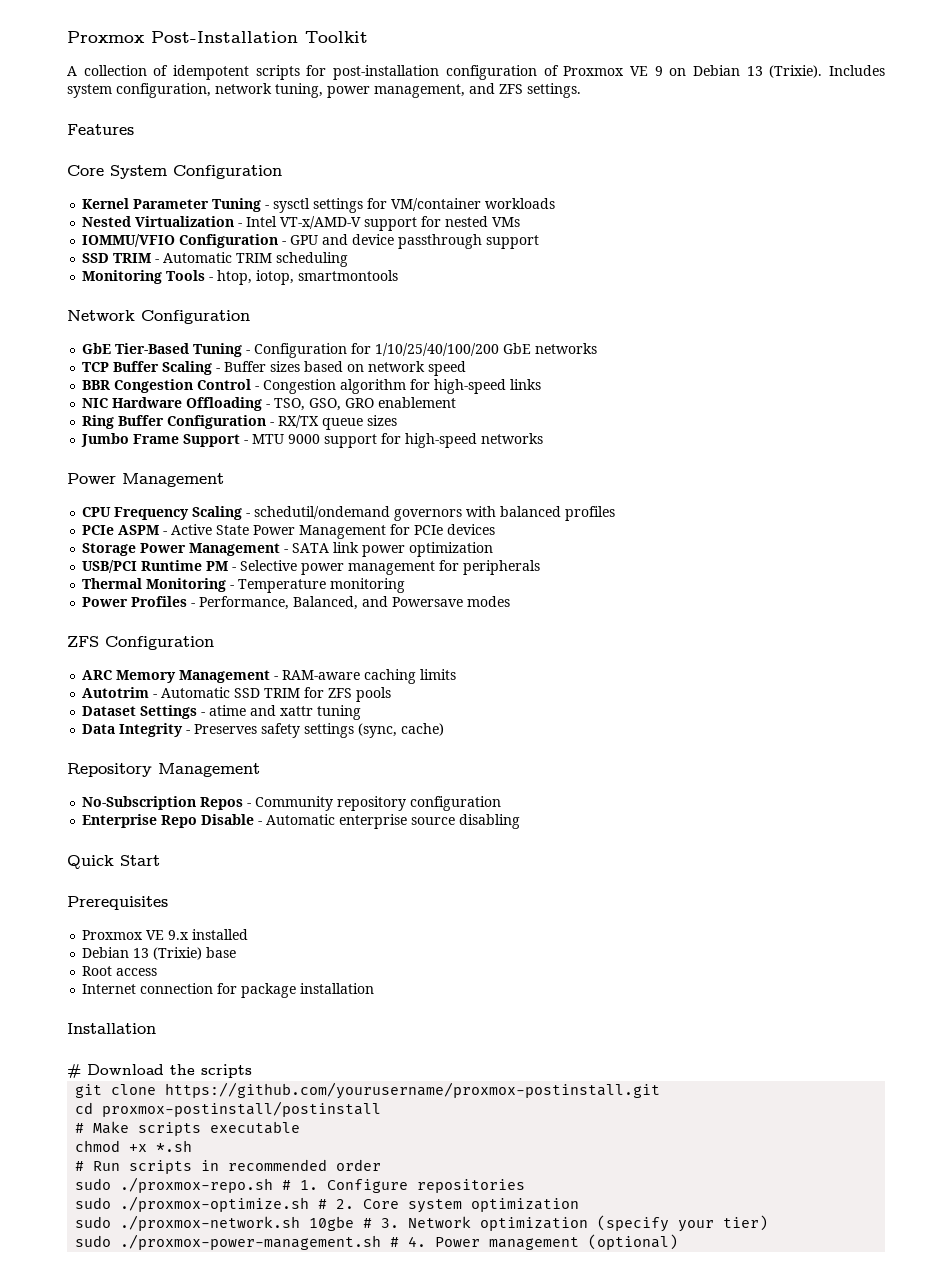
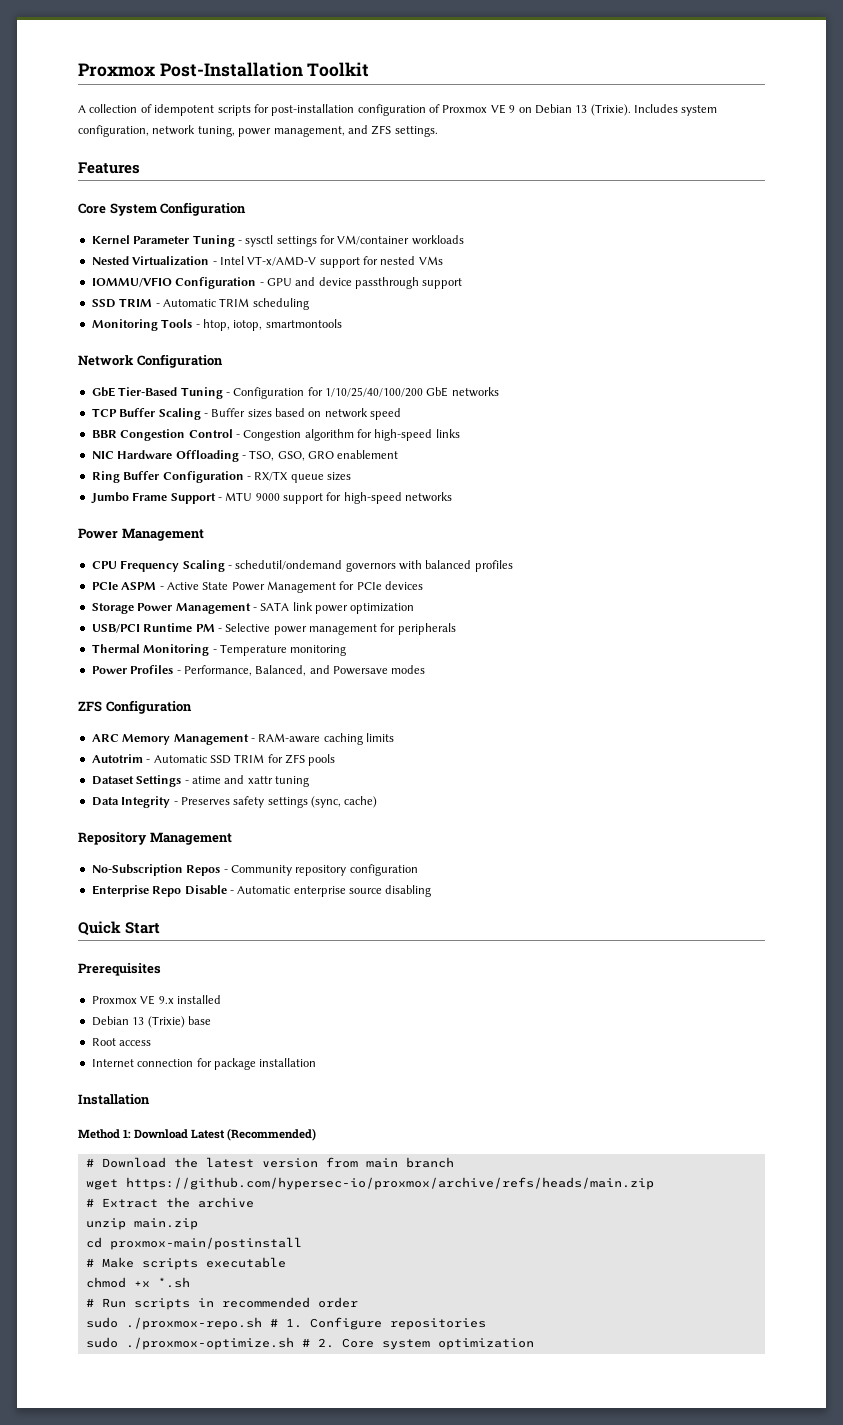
[67,1064,252,1078] [75,1082,661,1099] # Download the scripts // git clone https://github.com/yourusername/proxmox-postinstall.git -> [78,1128,317,1141] [85,1157,454,1168] [85,1177,654,1190] [85,1197,254,1208] [85,1218,198,1230] Method 1: Download Latest (Recommended) // # Download the latest version from main branch // wget https://github.com/hypersec-io/proxmox/archive/refs/heads/main.zip // # Extract the archive // unzip main.zip
[102,1101,382,1117] proxmox-postinstall/postinstall -> [109,1237,302,1250] proxmox-main/postinstall
[75,1215,769,1232] [75,1234,679,1250] // sudo ./proxmox-network.sh 10gbe # 3. Network optimization (specify your tier) // sudo ./proxmox-power-management.sh # 4. Power management (optional) -> (534, 1344) none

